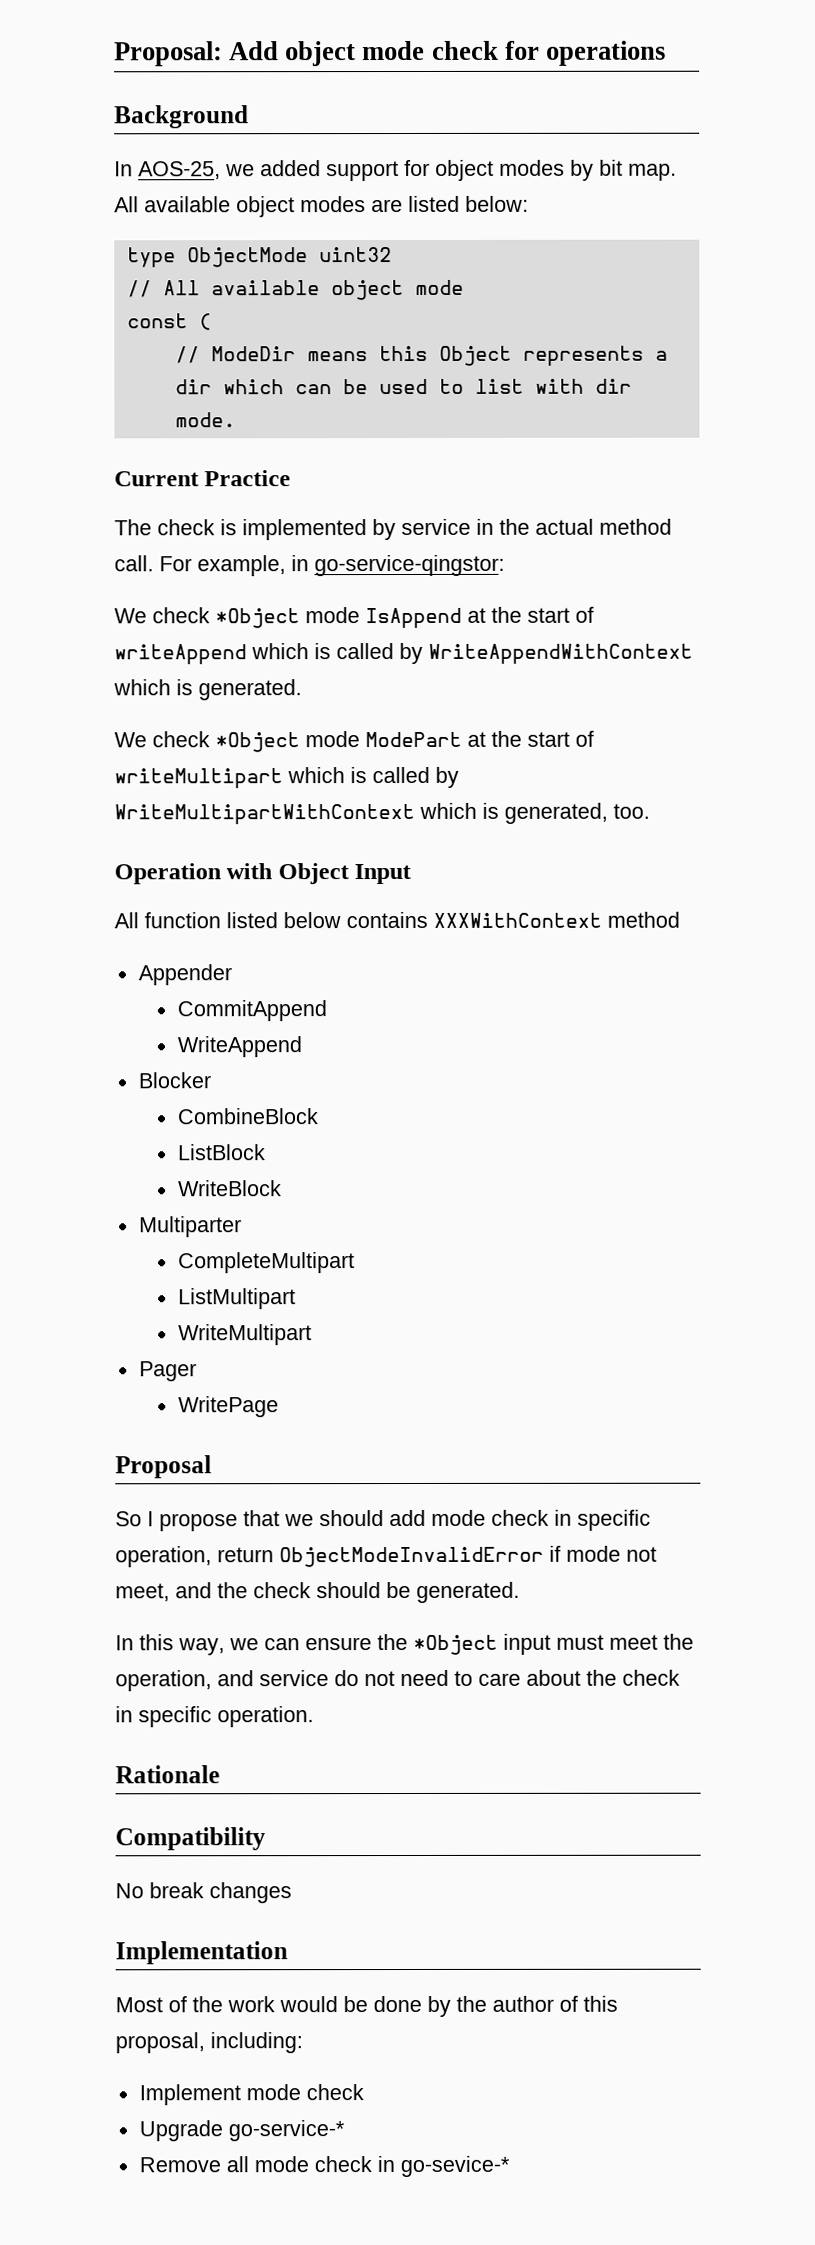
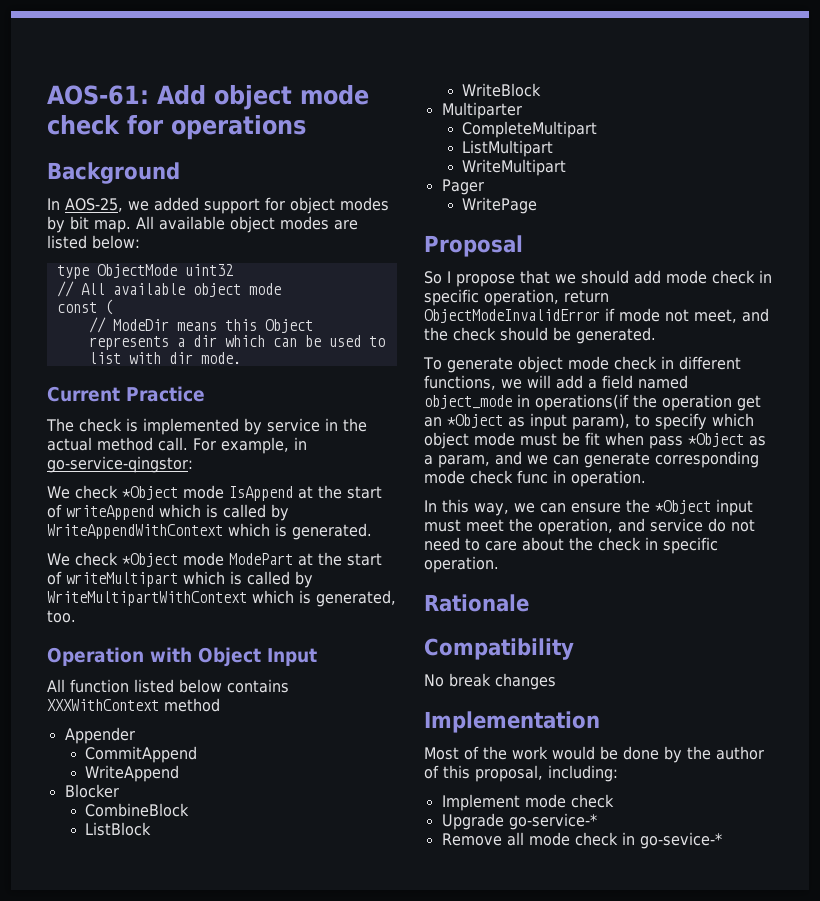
[114,41,223,67] Proposal: -> [47,85,149,105] AOS-61:
(520, 1592) none -> [423,356,741,373] [424,375,688,390] [424,394,761,411] [424,413,754,430] [424,432,766,449] [424,451,759,468] [424,470,646,487] // To generate object mode check in different functions, we will add a field named object_mode in operations(if the operation get an *Object as input param), to specify which object mode must be fit when pass *Object as a param, and we can generate corresponding mode check func in operation.

